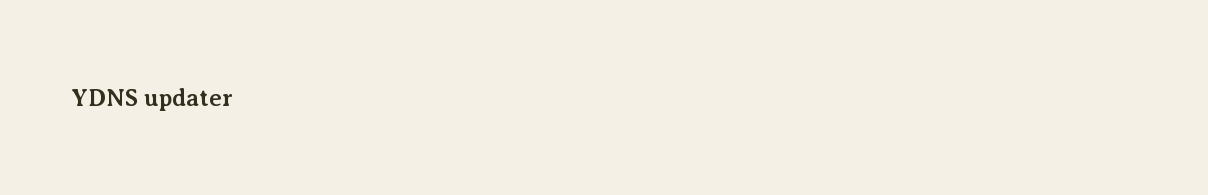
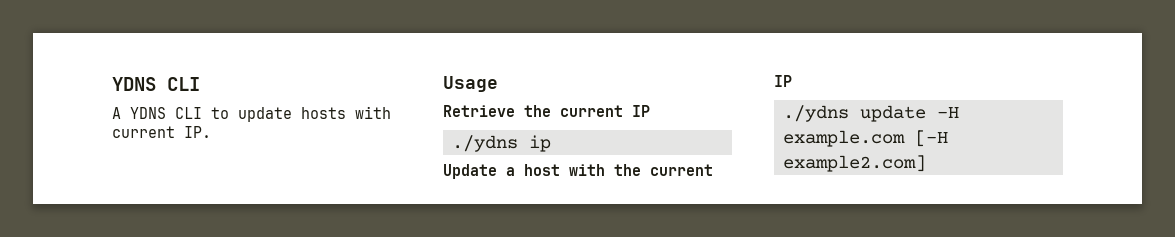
[71,88,234,111] YDNS updater -> [112,77,200,91] [112,106,391,122] [112,126,211,138] [443,76,498,92] [443,105,650,117] [452,135,551,152] [443,164,713,179] [774,75,792,87] [783,105,959,122] [783,130,948,147] [783,155,926,172] YDNS CLI // A YDNS CLI to update hosts with current IP. // Usage // Retrieve the current IP // ./ydns ip // Update a host with the current IP // ./ydns update -H example.com [-H example2.com]

